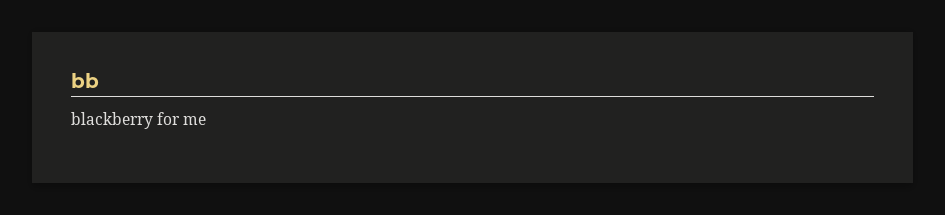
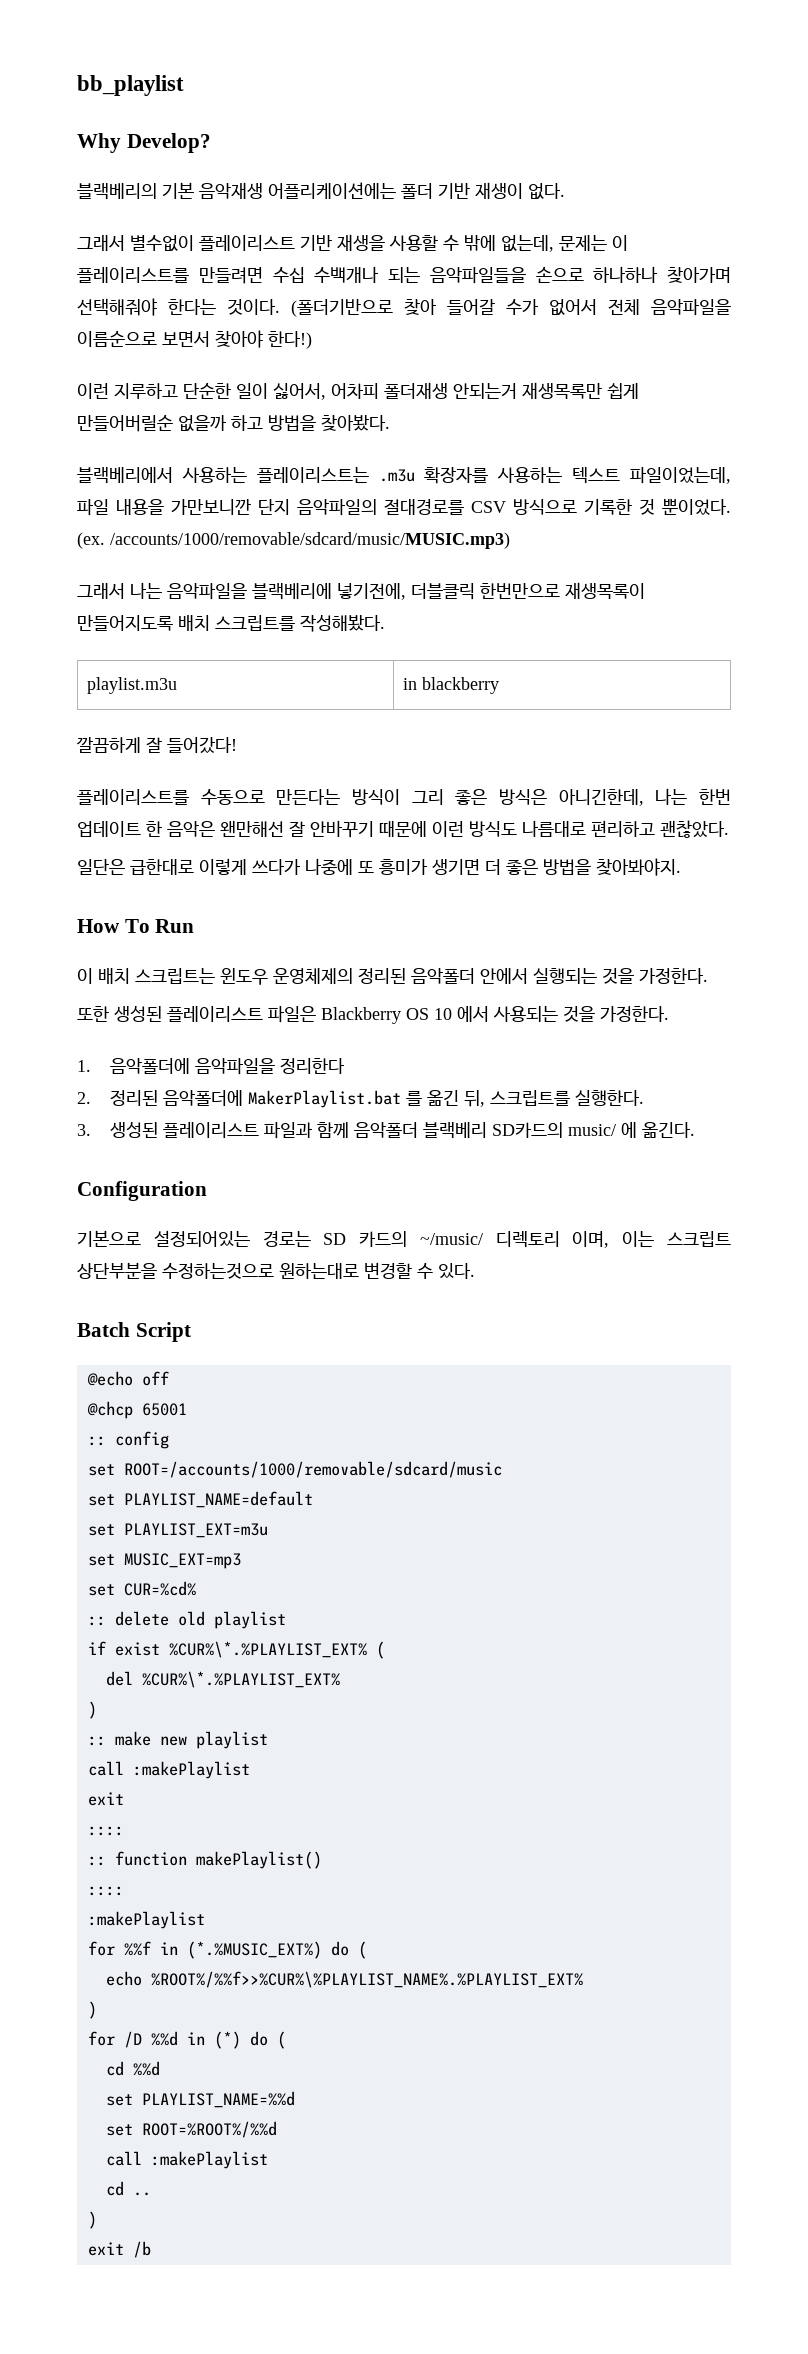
[71,73,99,88] [71,112,207,129] bb // blackberry for me -> [77,75,184,96] [77,133,211,153] [77,182,565,200] [77,234,628,252] [77,266,731,284] [77,298,731,317] [77,330,312,349] [77,382,639,400] [77,414,390,432] [77,467,731,484] [77,498,731,516] [77,532,510,549] [77,582,645,600] [77,614,385,632] [86,677,177,694] [402,677,499,694] [76,737,237,754] [77,788,731,806] [77,820,729,838] [77,858,681,876] [77,919,195,933] [77,968,708,985] [77,1006,669,1024] [77,1058,346,1075] [77,1090,645,1108] [77,1122,696,1139] [77,1181,207,1201] [77,1230,731,1248] [77,1262,475,1279] [77,1322,191,1342] [86,1371,169,1386] [86,1401,187,1419] [87,1431,169,1449] [87,1461,502,1478] [87,1491,313,1508] [87,1523,268,1538] [87,1553,241,1569] [87,1581,196,1596] [87,1611,286,1629] [87,1641,385,1659] [105,1671,340,1688] [87,1701,97,1719] [87,1731,268,1749] [87,1761,250,1779] [87,1792,124,1806] [87,1826,124,1836] [87,1851,322,1869] [87,1886,124,1896] [87,1911,205,1929] [87,1941,367,1959] [105,1971,583,1988] [87,2001,97,2019] [87,2031,286,2049] [105,2061,160,2076] [105,2091,295,2108] [105,2121,277,2138] [105,2151,268,2169] [105,2181,151,2196] [87,2211,97,2229] [87,2241,151,2258] bb_playlist // Why Develop? // 블랙베리의 기본 음악재생 어플리케이션에는 폴더 기반 재생이 없다. // 그래서 별수없이 플레이리스트 기반 재생을 사용할 수 밖에 없는데, 문제는 이 플레이리스트를 만들려면 수십 수백개나 되는 음악파일들을 손으로 하나하나 찾아가며 선택해줘야 한다는 것이다. (폴더기반으로 찾아 들어갈 수가 없어서 전체 음악파일을 이름순으로 보면서 찾아야 한다!) // 이런 지루하고 단순한 일이 싫어서, 어차피 폴더재생 안되는거 재생목록만 쉽게 만들어버릴순 없을까 하고 방법을 찾아봤다. // 블랙베리에서 사용하는 플레이리스트는 .m3u 확장자를 사용하는 텍스트 파일이었는데, 파일 내용을 가만보니깐 단지 음악파일의 절대경로를 CSV 방식으로 기록한 것 뿐이었다. (ex. /accounts/1000/removable/sdcard/music/MUSIC.mp3) // 그래서 나는 음악파일을 블랙베리에 넣기전에, 더블클릭 한번만으로 재생목록이 만들어지도록 배치 스크립트를 작성해봤다. // playlist.m3u | in blackberry // 깔끔하게 잘 들어갔다! // 플레이리스트를 수동으로 만든다는 방식이 그리 좋은 방식은 아니긴한데, 나는 한번 업데이트 한 음악은 왠만해선 잘 안바꾸기 때문에 이런 방식도 나름대로 편리하고 괜찮았다. // 일단은 급한대로 이렇게 쓰다가 나중에 또 흥미가 생기면 더 좋은 방법을 찾아봐야지. // How To Run // 이 배치 스크립트는 윈도우 운영체제의 정리된 음악폴더 안에서 실행되는 것을 가정한다. // 또한 생성된 플레이리스트 파일은 Blackberry OS 10 에서 사용되는 것을 가정한다. // 1. 음악폴더에 음악파일을 정리한다 // 2. 정리된 음악폴더에 MakerPlaylist.bat 를 옮긴 뒤, 스크립트를 실행한다. // 3. 생성된 플레이리스트 파일과 함께 음악폴더 블랙베리 SD카드의 music/ 에 옮긴다. // Configuration // 기본으로 설정되어있는 경로는 SD 카드의 ~/music/ 디렉토리 이며, 이는 스크립트 상단부분을 수정하는것으로 원하는대로 변경할 수 있다. // Batch Script // @echo off // @chcp 65001 // :: config // set ROOT=/accounts/1000/removable/sdcard/music // set PLAYLIST_NAME=default // set PLAYLIST_EXT=m3u // set MUSIC_EXT=mp3 // set CUR=%cd% // :: delete old playlist // if exist %CUR%\*.%PLAYLIST_EXT% ( // del %CUR%\*.%PLAYLIST_EXT% // ) // :: make new playlist // call :makePlaylist // exit // :::: // :: function makePlaylist() // :::: // :makePlaylist // for %%f in (*.%MUSIC_EXT%) do ( // echo %ROOT%/%%f>>%CUR%\%PLAYLIST_NAME%.%PLAYLIST_EXT% // ) // for /D %%d in (*) do ( // cd %%d // set PLAYLIST_NAME=%%d // set ROOT=%ROOT%/%%d // call :makePlaylist // cd .. // ) // exit /b

